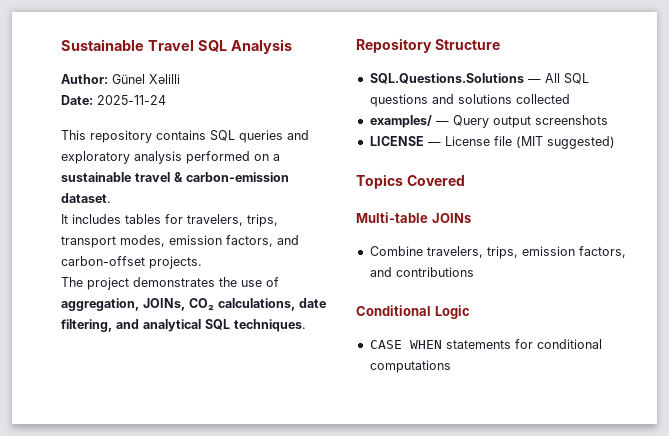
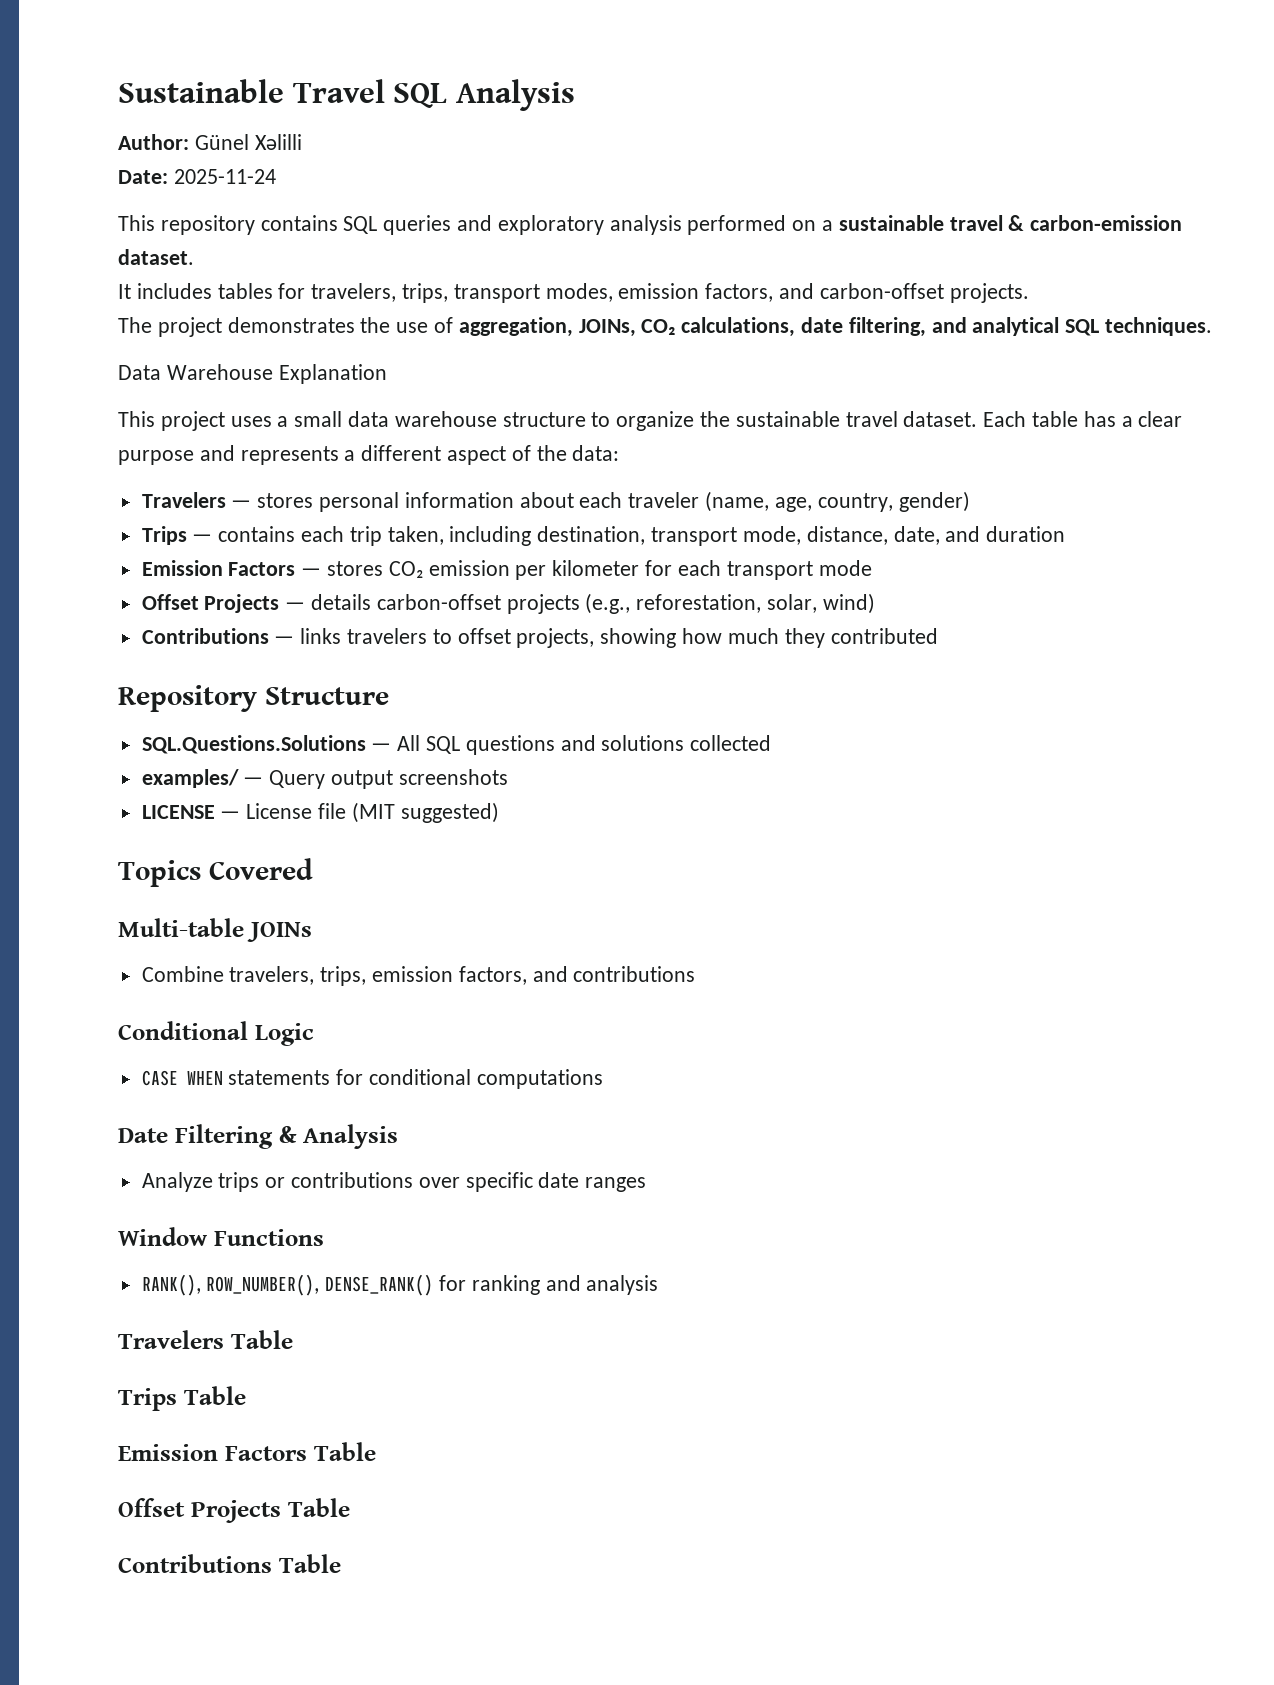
(306, 325) none -> [118,364,387,384] [118,411,1183,431] [118,445,620,465] [141,491,970,512] [141,526,1066,546] [141,560,872,580] [141,593,875,614] [141,628,938,648] // Data Warehouse Explanation // This project uses a small data warehouse structure to organize the sustainable travel dataset. Each table has a clear purpose and represents a different aspect of the data: // Travelers — stores personal information about each traveler (name, age, country, gender) // Trips — contains each trip taken, including destination, transport mode, distance, date, and duration // Emission Factors — stores CO₂ emission per kilometer for each transport mode // Offset Projects — details carbon-offset projects (e.g., reforestation, solar, wind) // Contributions — links travelers to offset projects, showing how much they contributed
(451, 366) none -> [118,1124,399,1149] [141,1172,647,1192] [118,1227,324,1246] [141,1274,659,1296] [118,1330,293,1349] [118,1386,246,1411] [118,1442,376,1461] [118,1498,350,1523] [118,1554,341,1573] // Date Filtering & Analysis // Analyze trips or contributions over specific date ranges // Window Functions // RANK(), ROW_NUMBER(), DENSE_RANK() for ranking and analysis // Travelers Table // Trips Table // Emission Factors Table // Offset Projects Table // Contributions Table

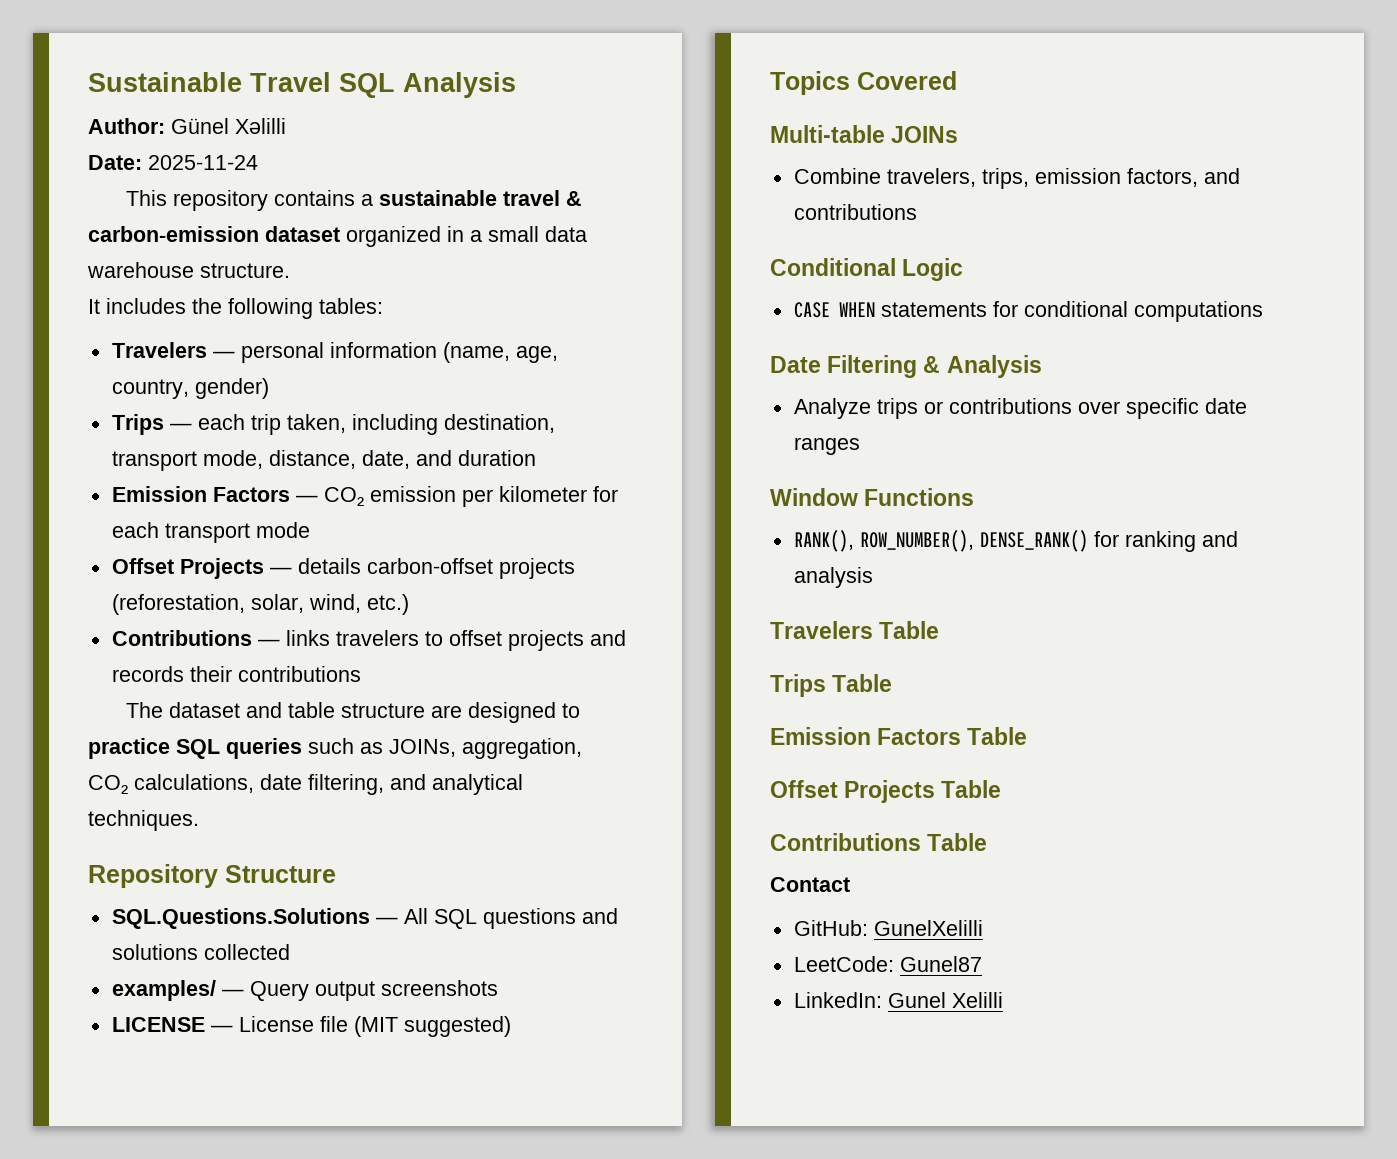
[343,215,817,235] SQL queries and exploratory analysis performed on -> (356, 198) none
[118,249,194,265] [118,283,1029,303] [118,317,1213,337] [118,364,387,384] [118,411,1183,431] [118,445,620,465] dataset. // It includes tables for travelers, trips, transport modes, emission factors, and carbon-offset projects. // The project demonstrates the use of aggregation, JOINs, CO₂ calculations, date filtering, and analytical SQL techniques. // Data Warehouse Explanation // This project uses a small data warehouse structure to organize the sustainable travel dataset. Each table has a clear purpose and represents a different aspect of the data: -> [265,226,587,247] [87,262,290,278] [88,298,383,319] dataset organized in a small data warehouse structure. // It includes the following tables:
[257,493,314,508] stores -> (235, 354) none
[519,492,700,508] about each traveler -> (437, 350) none
[218,526,296,542] contains -> (192, 426) none
[327,561,384,576] stores -> (318, 498) none
[585,593,875,614] (e.g., reforestation, solar, wind) -> [111,594,409,615] (reforestation, solar, wind, etc.)
[516,628,938,648] projects, showing how much they contributed -> [507,630,626,651] [111,666,361,682] [126,702,581,723] [88,738,582,759] [88,774,523,795] [88,810,199,831] projects and records their contributions // The dataset and table structure are designed to practice SQL queries such as JOINs, aggregation, CO₂ calculations, date filtering, and analytical techniques.
(341, 1563) none -> [770,877,850,892] [793,920,983,936] [793,956,982,972] [793,992,1003,1008] // Contact // GitHub: GunelXelilli // LeetCode: Gunel87 // LinkedIn: Gunel Xelilli

